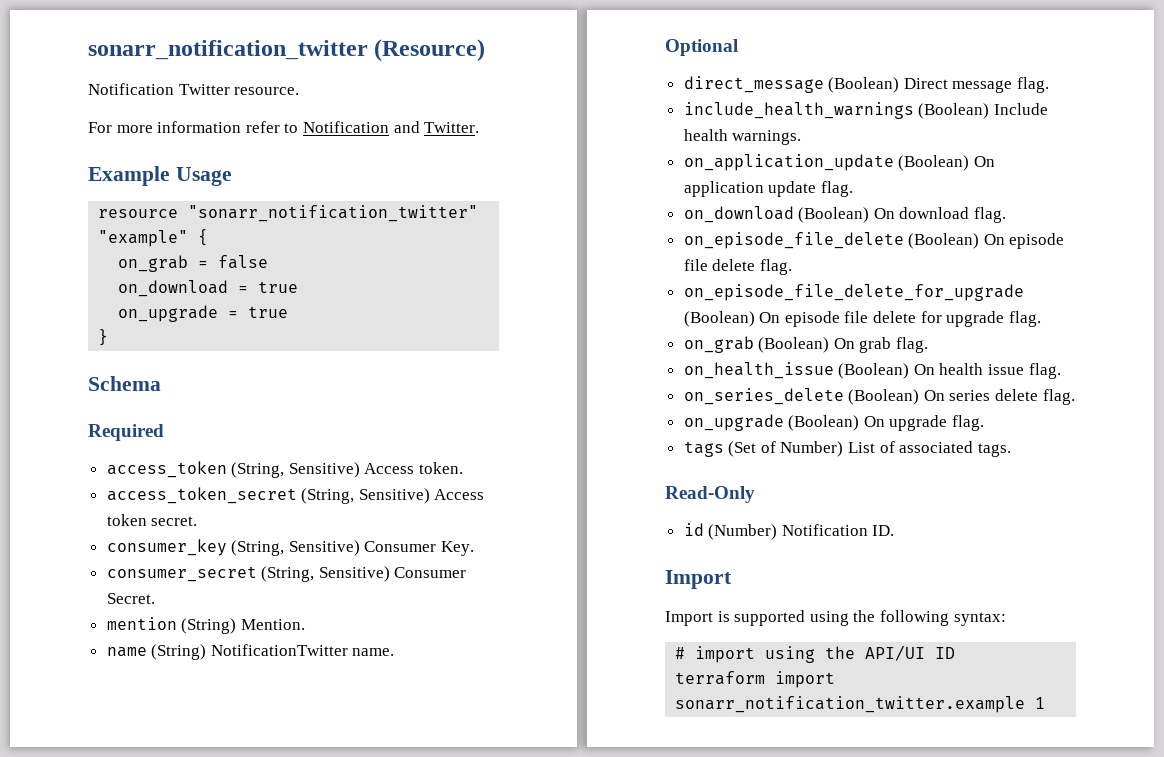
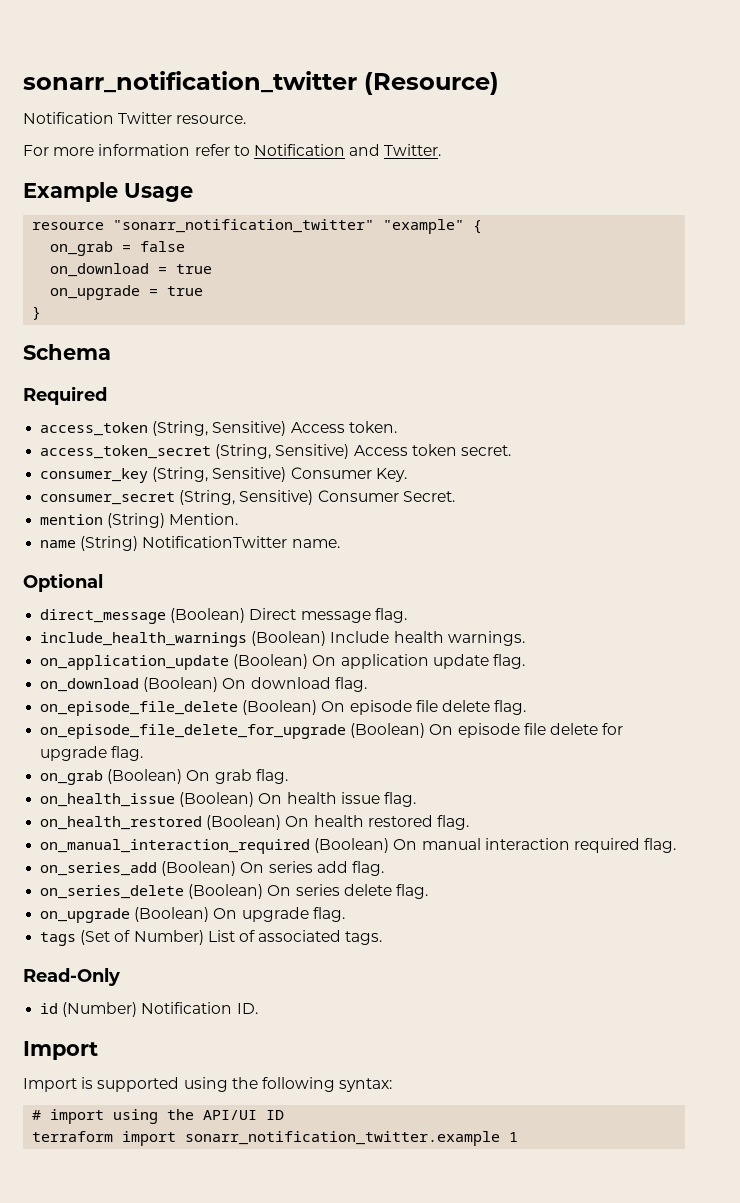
(1061, 371) none -> [40,815,469,830] [40,838,677,854] [40,861,384,876] // on_health_restored (Boolean) On health restored flag. // on_manual_interaction_required (Boolean) On manual interaction required flag. // on_series_add (Boolean) On series add flag.

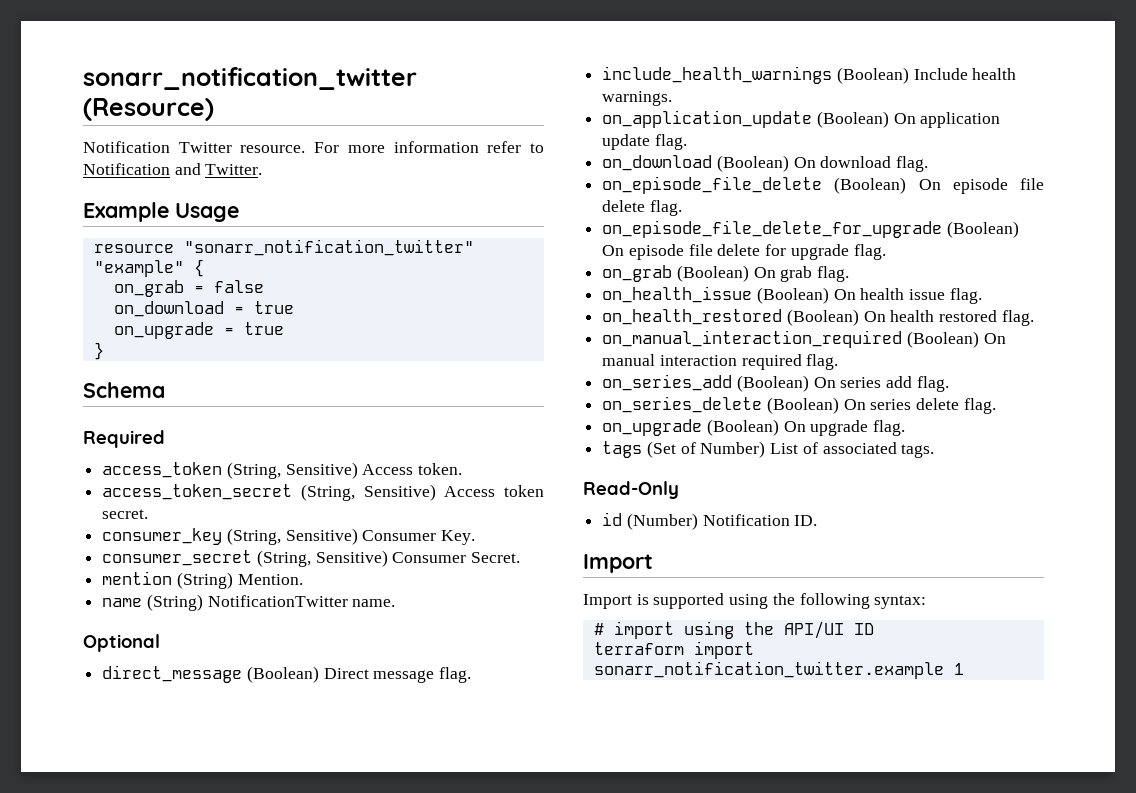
(247, 119) // -> (306, 149) none

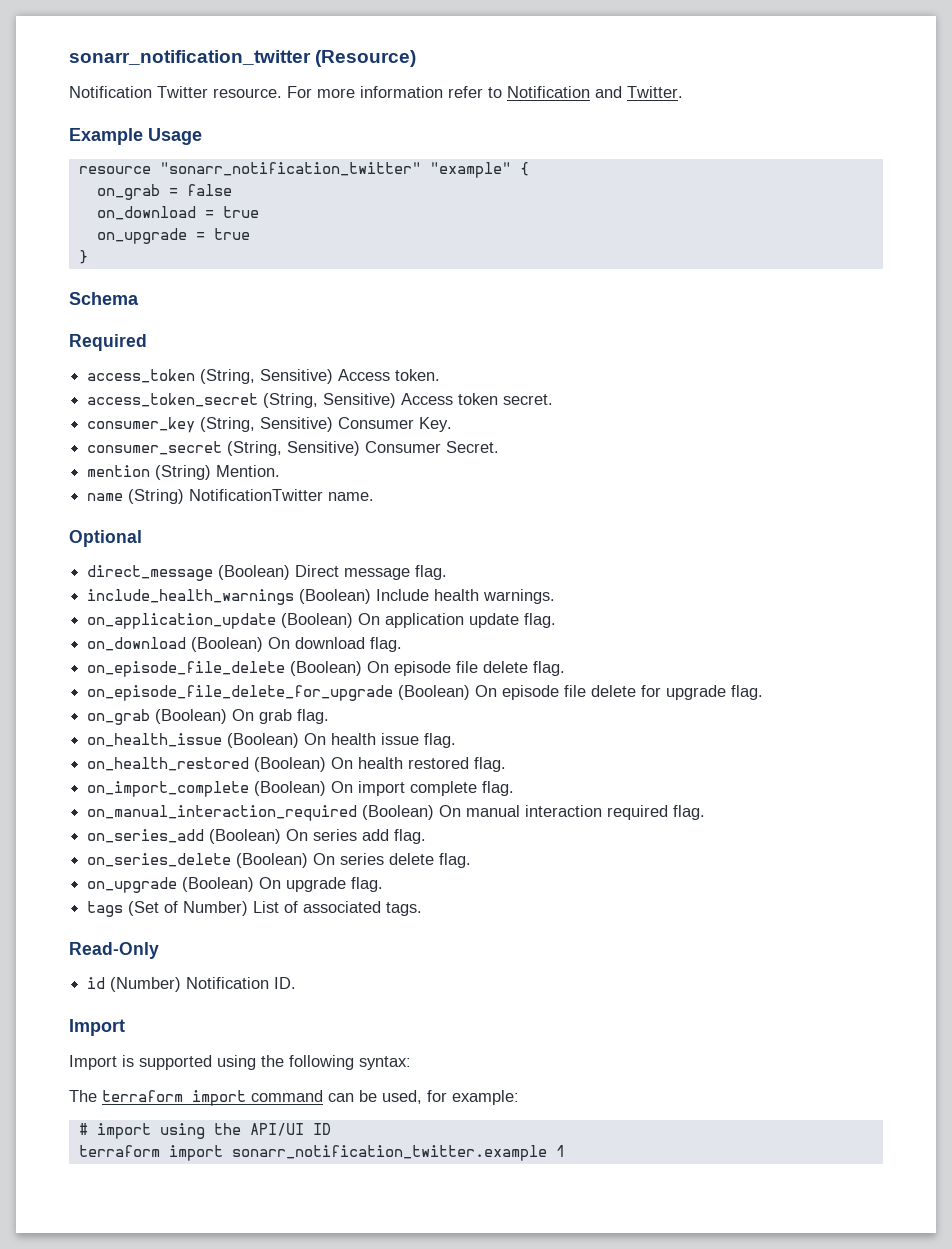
(1034, 318) none -> [87,781,515,797] // on_import_complete (Boolean) On import complete flag.
(927, 602) none -> [69,1090,519,1106] // The terraform import command can be used, for example:

